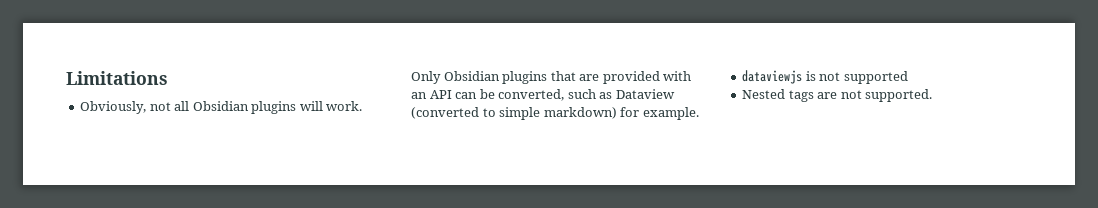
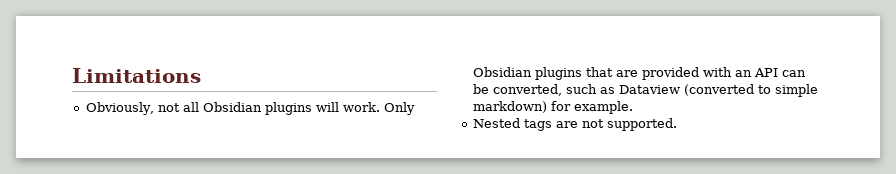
[742,70,908,84] // dataviewjs is not supported -> (633, 107) none

